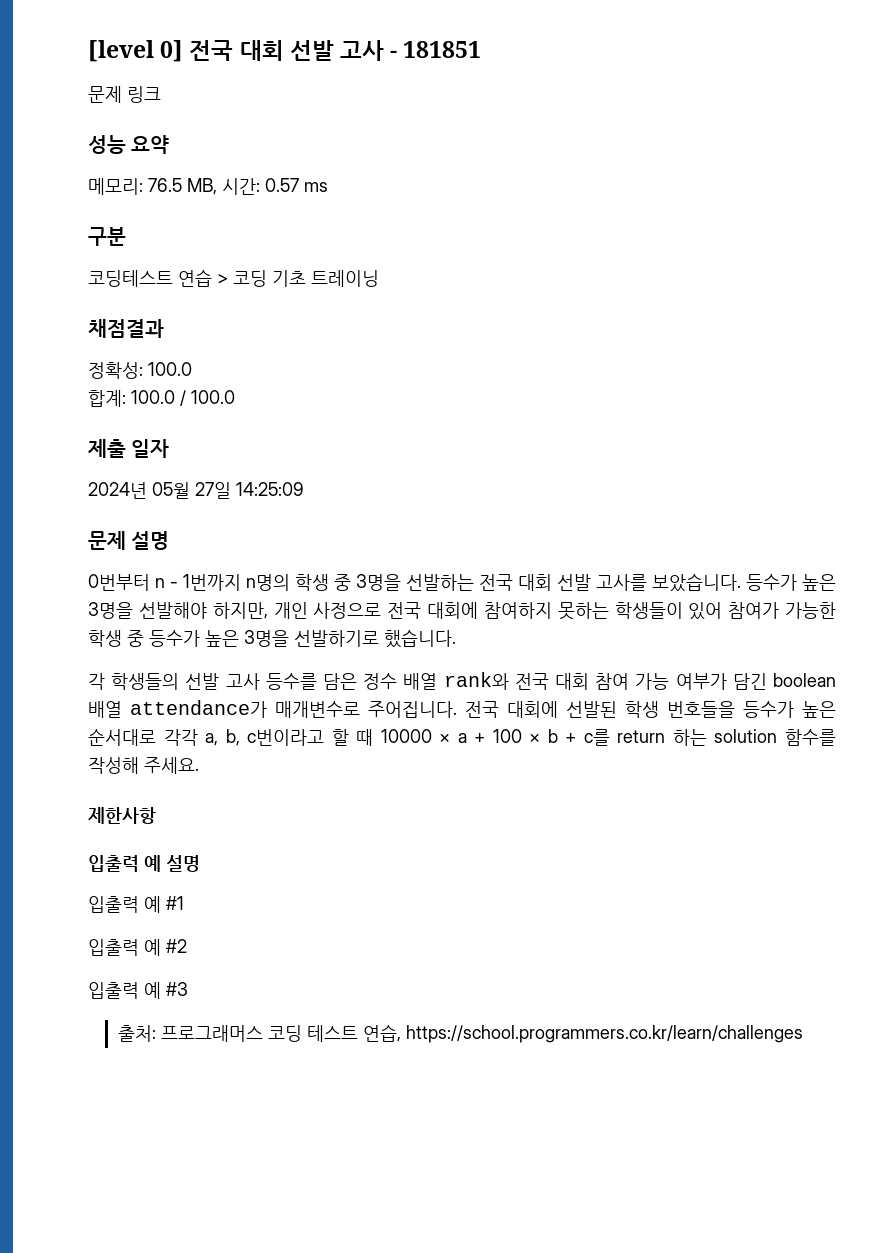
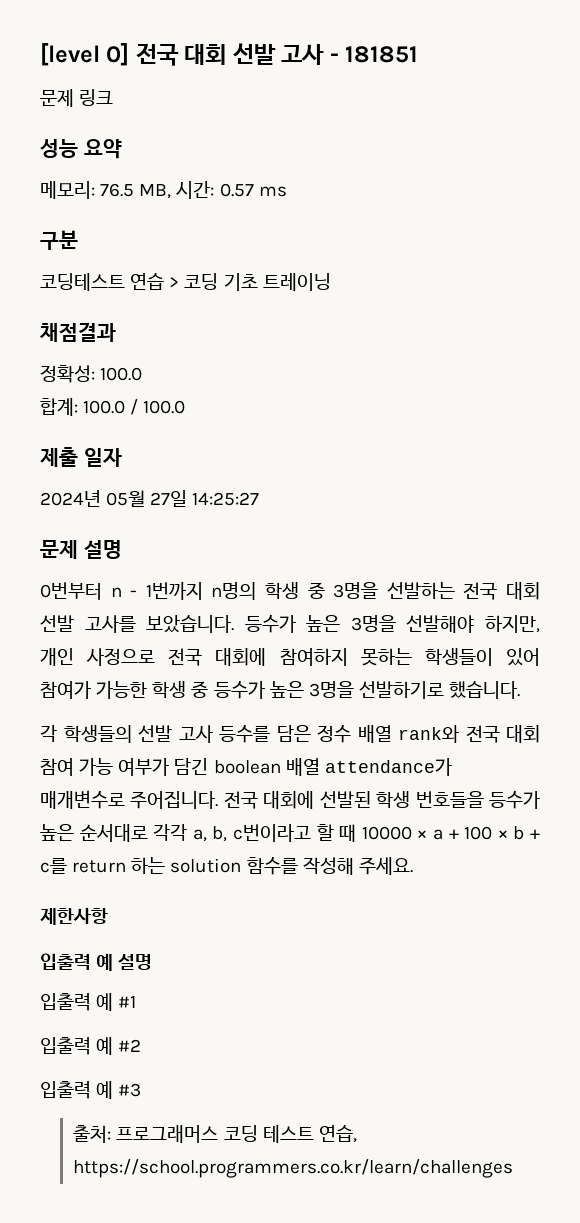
[236,482,304,496] 14:25:09 -> [192,492,260,506] 14:25:27

